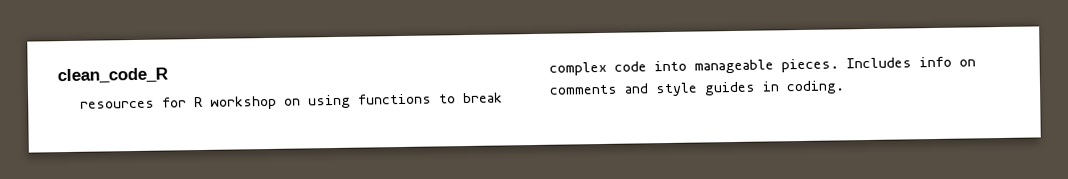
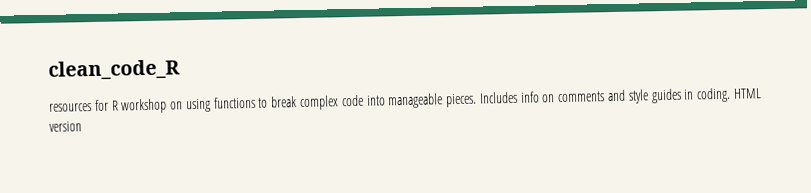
(845, 87) none -> [732,88,762,99] [49,121,82,132] HTML version

